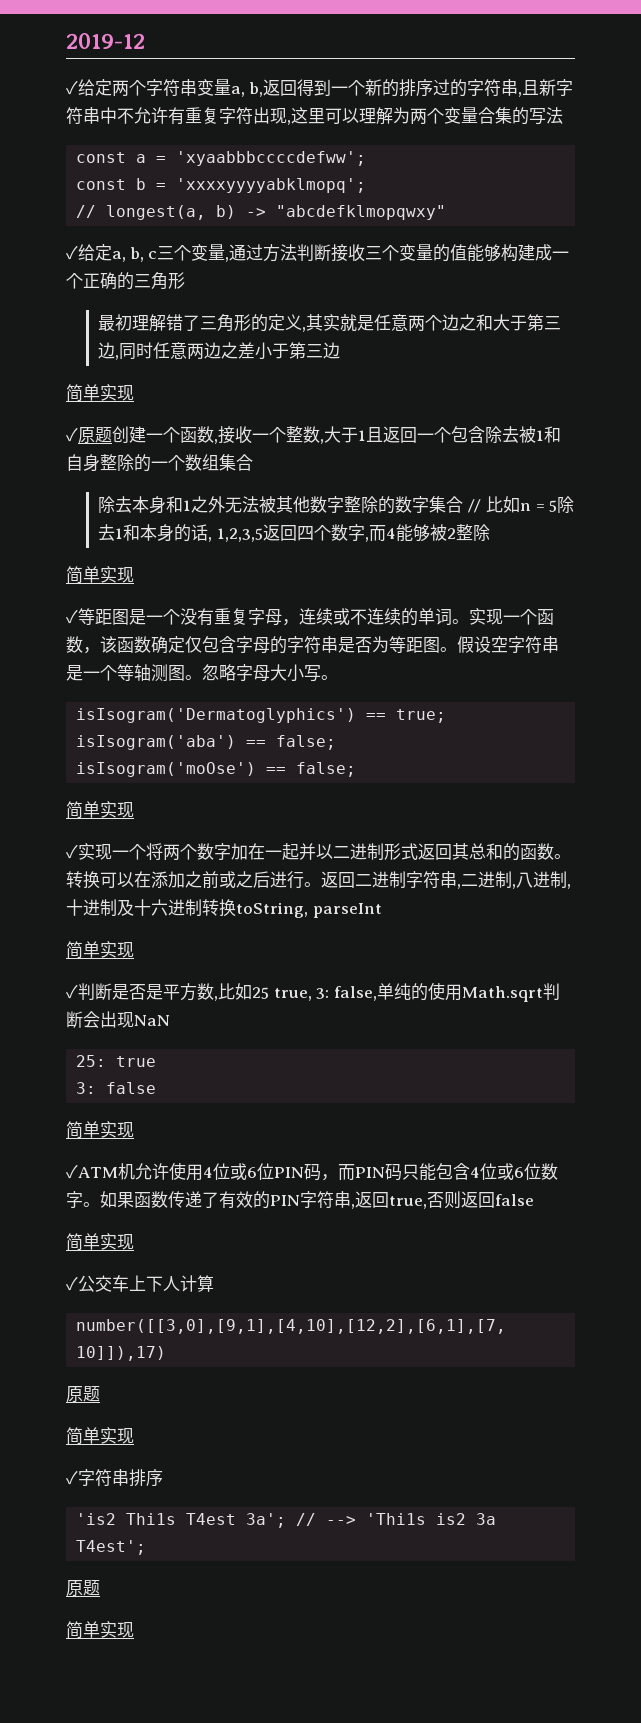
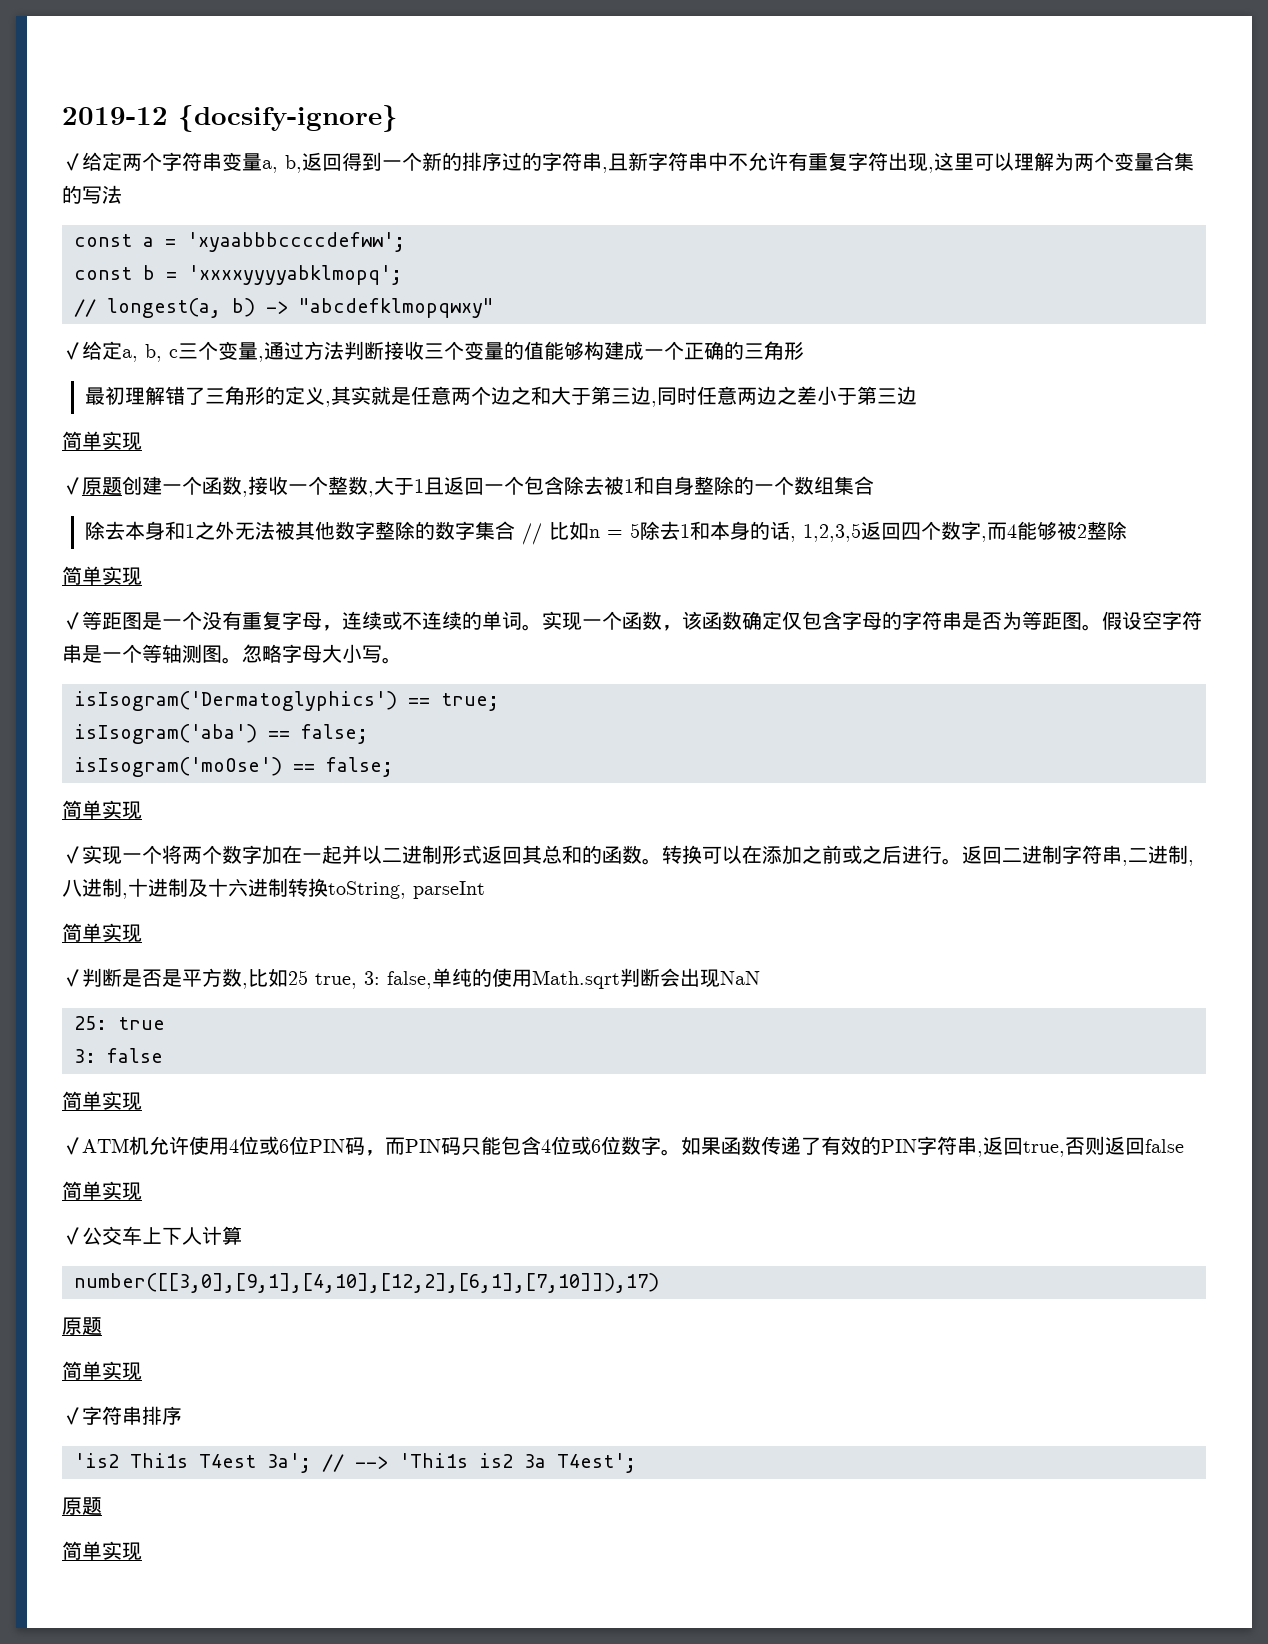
(145, 41) none -> [178,105,398,132] {docsify-ignore}

